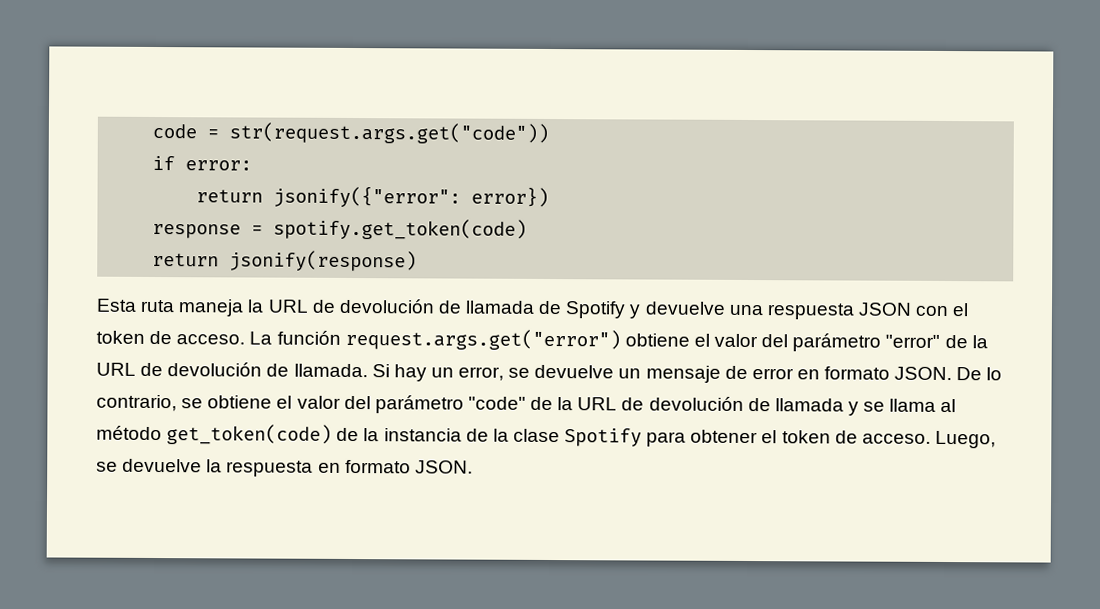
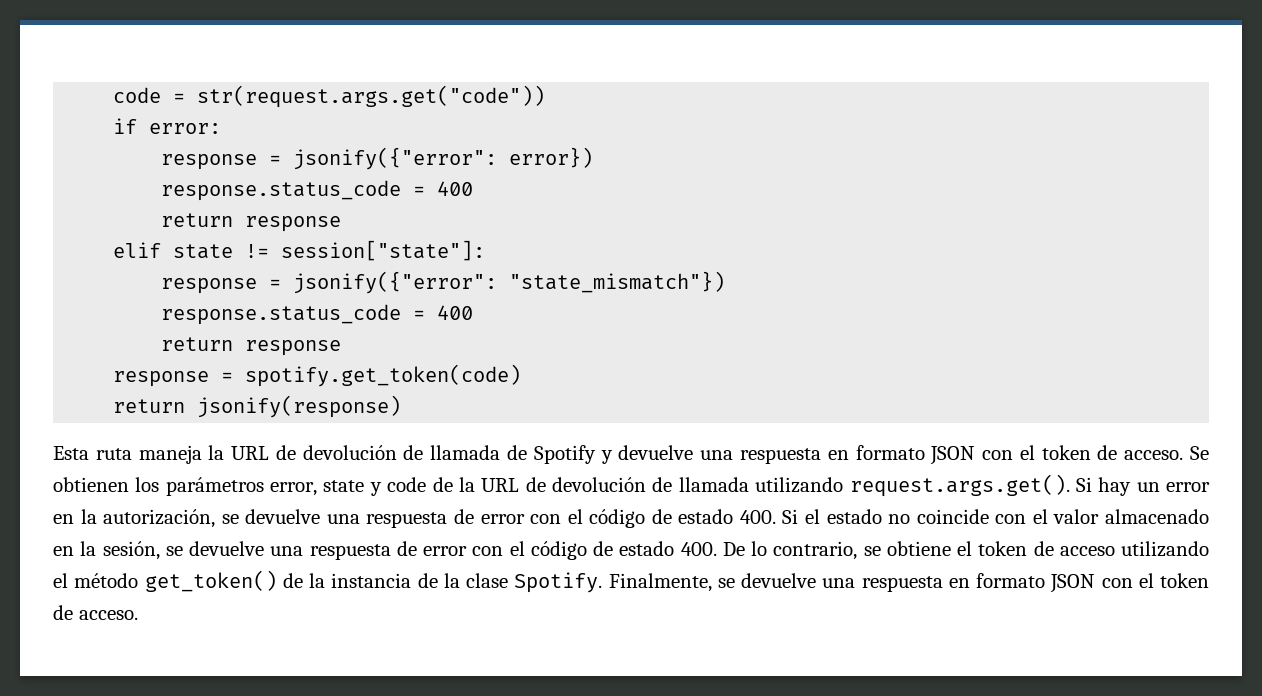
[196,189,264,203] return -> [161,154,282,170] response =
(550, 196) none -> [161,180,474,201] [161,213,342,232] [113,240,486,261] [161,271,726,294] [161,304,474,325] [161,337,342,356] // response.status_code = 400 // return response // elif state != session["state"]: // response = jsonify({"error": "state_mismatch"}) // response.status_code = 400 // return response
[857,302,970,317] [96,328,988,352] [96,362,1003,383] [96,394,526,414] JSON con el token de acceso. La función request.args.get("error") obtiene el valor del parámetro "error" de la URL de devolución de llamada. Si hay un error, se devuelve un mensaje de error en formato JSON. De lo contrario, se obtiene el valor del parámetro "code" -> [827,445,1209,465] [53,477,427,496] en formato JSON con el token de acceso. Se obtienen los parámetros error, state y code
[847,398,957,416] [96,424,333,445] y se llama al método get_token(code) -> [755,474,1210,497] [53,509,1210,528] [53,541,1209,560] [53,570,277,592] utilizando request.args.get(). Si hay un error en la autorización, se devuelve una respuesta de error con el código de estado 400. Si el estado no coincide con el valor almacenado en la sesión, se devuelve una respuesta de error con el código de estado 400. De lo contrario, se obtiene el token de acceso utilizando el método get_token()
[564,428,996,449] [96,458,473,477] Spotify para obtener el token de acceso. Luego, se devuelve la respuesta en formato JSON. -> [514,572,1209,593] [53,605,138,620] Spotify. Finalmente, se devuelve una respuesta en formato JSON con el token de acceso.

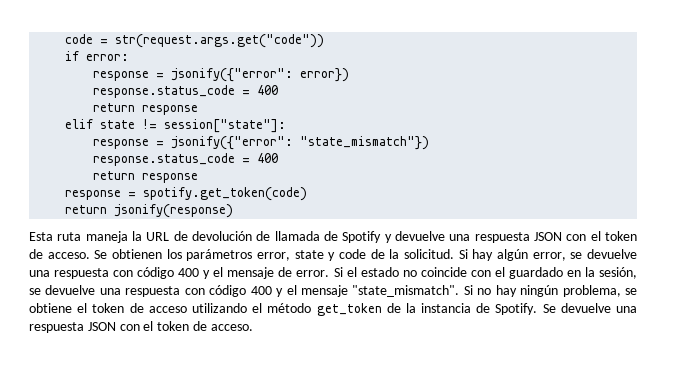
[827,445,925,460] en formato -> (530, 237) none
[481,474,1210,497] [53,509,776,528] URL de devolución de llamada utilizando request.args.get(). Si hay un error en la autorización, se devuelve una respuesta de error con el código de estado 400. -> [404,249,638,261] [29,267,330,279] solicitud. Si hay algún error, se devuelve una respuesta con código 400 y el mensaje de error.
[1053,509,1210,524] valor almacenado -> [508,267,563,279] guardado
[396,541,858,560] de error con el código de estado 400. De lo contrario, -> [184,285,621,297] con código 400 y el mensaje "state_mismatch". Si no hay ningún problema,
[144,570,277,592] get_token() -> [316,303,382,316] get_token
[443,572,1045,593] la clase Spotify. Finalmente, se devuelve una respuesta en formato -> [495,303,637,315] [29,322,84,333] Spotify. Se devuelve una respuesta

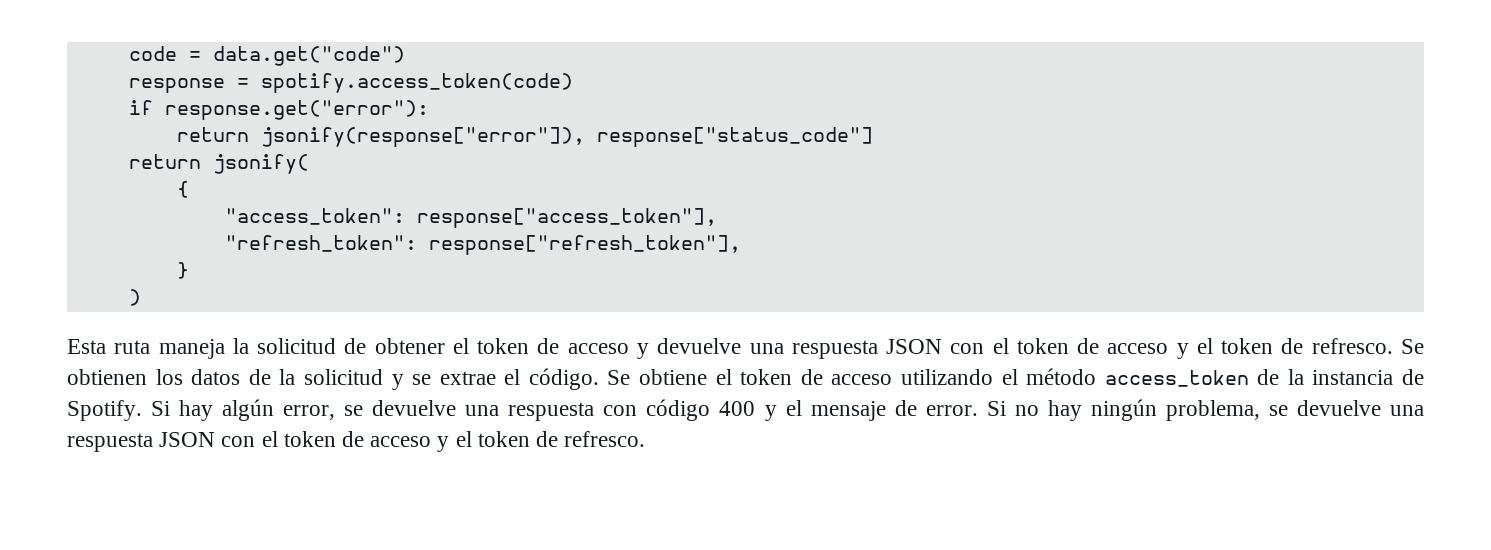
[115,34,325,48] [65,51,130,61] [93,68,350,82] [93,85,279,98] [93,103,199,115] [65,119,287,133] [93,136,430,150] [93,153,279,166] [93,171,199,183] [65,187,308,201] [65,204,234,218] [29,231,382,243] str(request.args.get("code")) // if error: // response = jsonify({"error": error}) // response.status_code = 400 // return response // elif state != session["state"]: // response = jsonify({"error": "state_mismatch"}) // response.status_code = 400 // return response // response = spotify.get_token(code) // return jsonify(response) // Esta ruta maneja la URL de devolución de llamada de Spotify -> [212,46,405,66] [128,73,573,93] [128,100,429,120] [176,127,873,147] [128,154,309,174] [176,181,189,198] [224,208,717,228] [224,235,741,255] [176,262,189,279] [128,289,141,306] [67,338,629,359] data.get("code") // response = spotify.access_token(code) // if response.get("error"): // return jsonify(response["error"]), response["status_code"] // return jsonify( // { // "access_token": response["access_token"], // "refresh_token": response["refresh_token"], // } // ) // Esta ruta maneja la solicitud de obtener el token de acceso
[47,249,455,261] acceso. Se obtienen los parámetros error, state y code de la solicitud. -> [1107,338,1424,359] [67,368,1424,390] [67,400,142,421] acceso y el token de refresco. Se obtienen los datos de la solicitud y se extrae el código. Se obtiene el token de acceso utilizando el método access_token de la instancia de Spotify.
[346,267,637,279] [29,285,473,297] el estado no coincide con el guardado en la sesión, se devuelve una respuesta con código 400 y el mensaje "state_mismatch". Si -> (1006, 408) none
[29,303,637,316] [29,321,253,333] obtiene el token de acceso utilizando el método get_token de la instancia de Spotify. Se devuelve una respuesta JSON con el token de acceso. -> [1296,400,1424,416] [67,431,646,452] devuelve una respuesta JSON con el token de acceso y el token de refresco.

